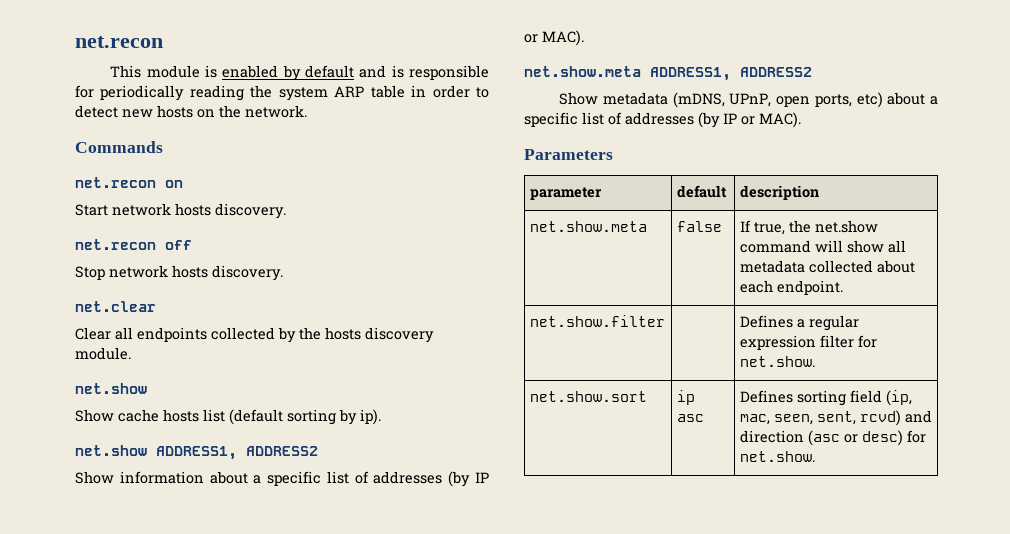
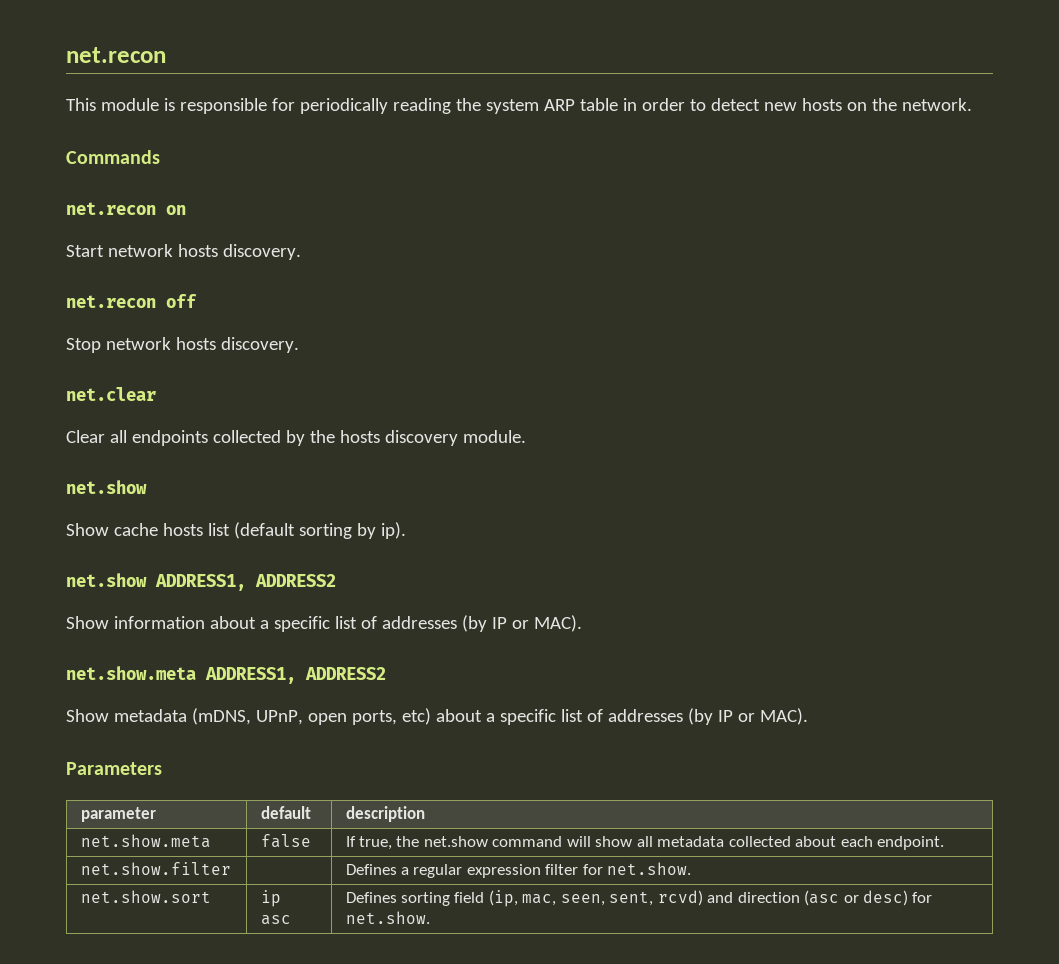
[222,65,404,81] enabled by default and is -> (175, 104) none

